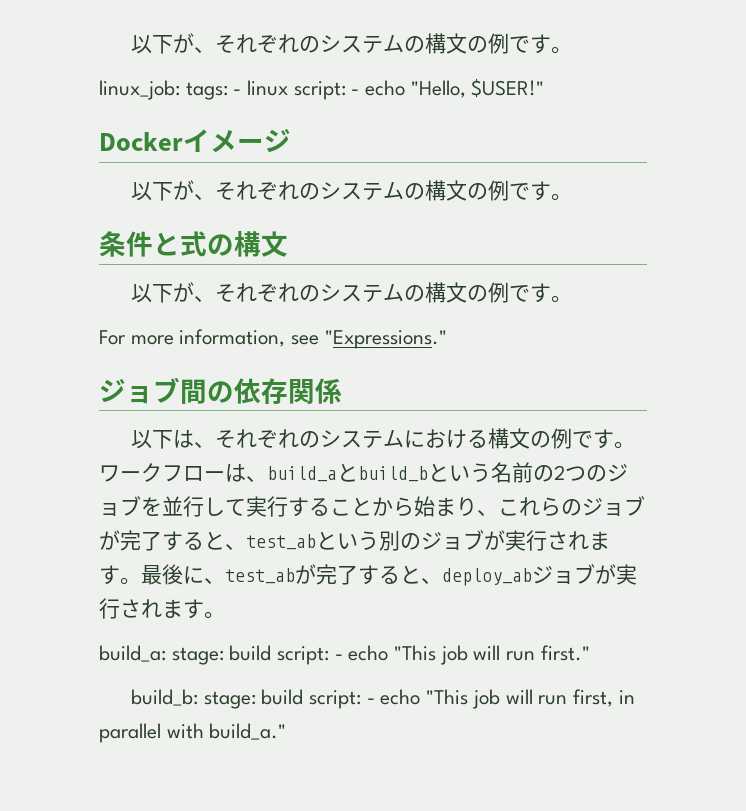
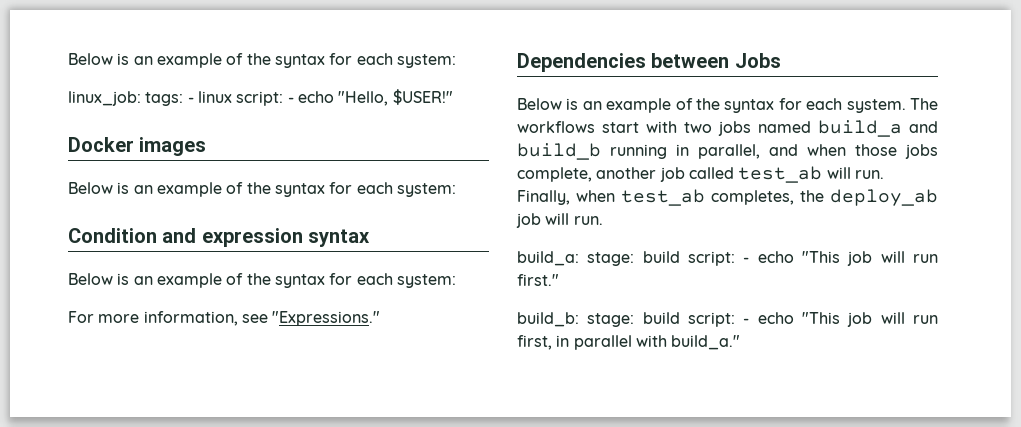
[131,33,573,54] 以下が、それぞれのシステムの構文の例です。 -> [68,53,456,68] Below is an example of the syntax for each system:
[183,129,291,153] [131,180,573,201] [99,231,288,257] [131,282,573,303] イメージ // 以下が、それぞれのシステムの構文の例です。 // 条件と式の構文 // 以下が、それぞれのシステムの構文の例です。 -> [139,137,207,156] [68,182,456,197] [68,228,371,247] [68,273,456,288] images // Below is an example of the syntax for each system: // Condition and expression syntax // Below is an example of the syntax for each system:
[99,377,342,404] [131,428,636,449] [99,462,628,483] [99,496,645,517] [99,530,610,551] [99,564,637,586] [99,598,225,619] ジョブ間の依存関係 // 以下は、それぞれのシステムにおける構文の例です。ワークフローは、build_aとbuild_bという名前の2つのジョブを並行して実行することから始まり、これらのジョブが完了すると、test_abという別のジョブが実行されます。最後に、test_abが完了すると、deploy_abジョブが実行されます。 -> [517,53,781,72] [517,98,938,113] [517,120,938,137] [517,143,938,160] [517,166,884,183] [517,189,938,206] [516,213,603,228] Dependencies between Jobs // Below is an example of the syntax for each system. The workflows start with two jobs named build_a and build_b running in parallel, and when those jobs complete, another job called test_ab will run. Finally, when test_ab completes, the deploy_ab job will run.

